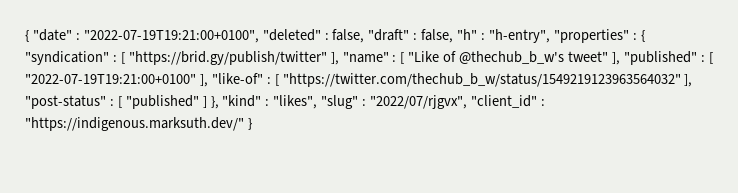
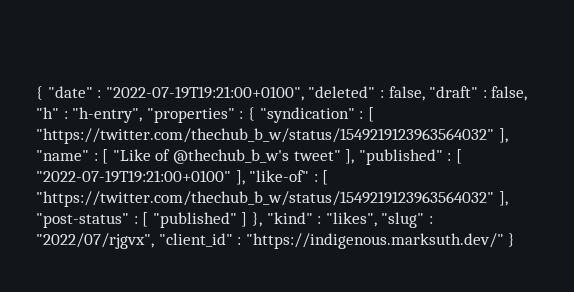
[128,51,327,65] "https://brid.gy/publish/twitter" -> [36,128,494,144] "https://twitter.com/thechub_b_w/status/1549219123963564032"

